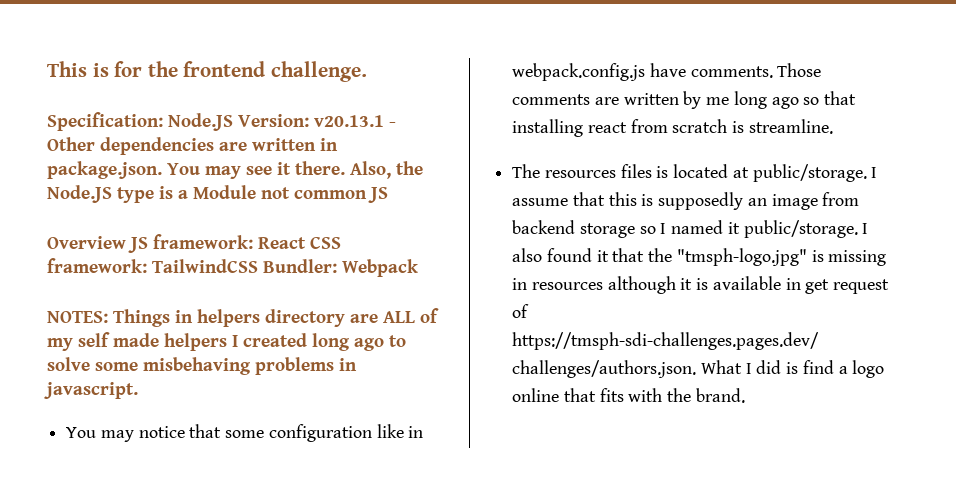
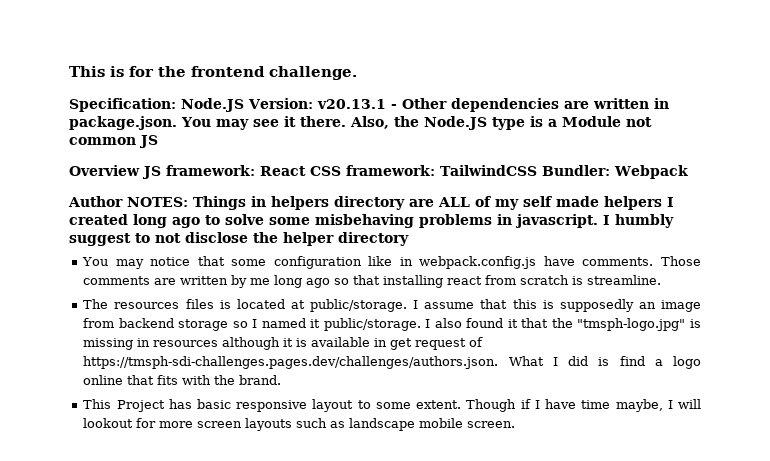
(418, 268) none -> [68,196,123,207] Author
(138, 390) none -> [603,214,674,228] [69,232,409,246] I humbly suggest to not disclose the helper directory
(745, 395) none -> [83,399,702,412] [83,418,516,431] // This Project has basic responsive layout to some extent. Though if I have time maybe, I will lookout for more screen layouts such as landscape mobile screen.

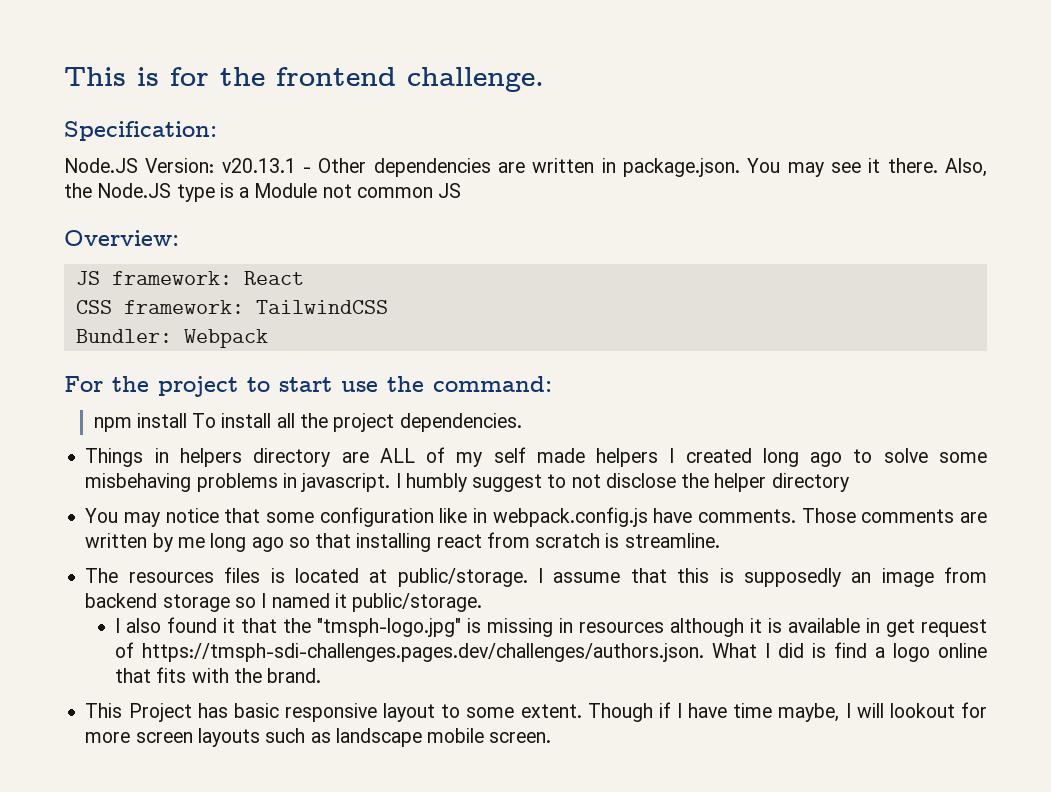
(176, 105) none -> (217, 131) //
[69,165,140,176] Overview -> [64,230,179,246] Overview: //
(306, 171) none -> (304, 278) //
(537, 170) none -> (388, 307) //
[68,196,188,207] Author NOTES: -> [64,376,552,397] [93,413,522,432] For the project to start use the command: // npm install To install all the project dependencies. //
(421, 324) none -> (483, 602) //

